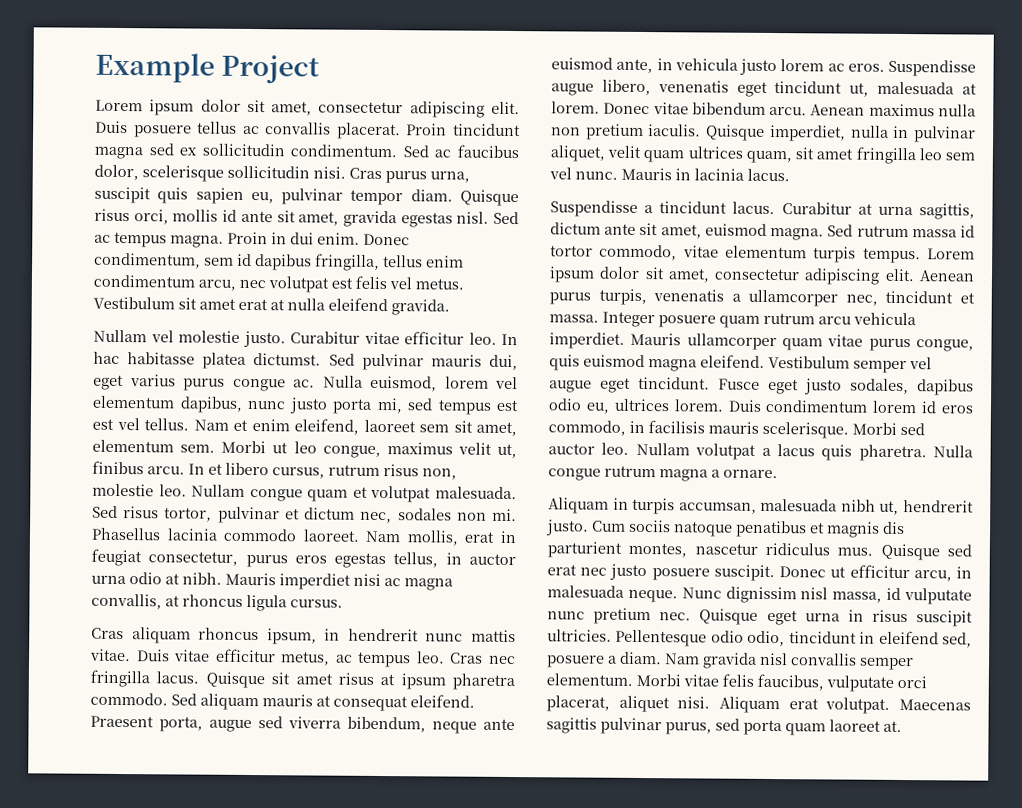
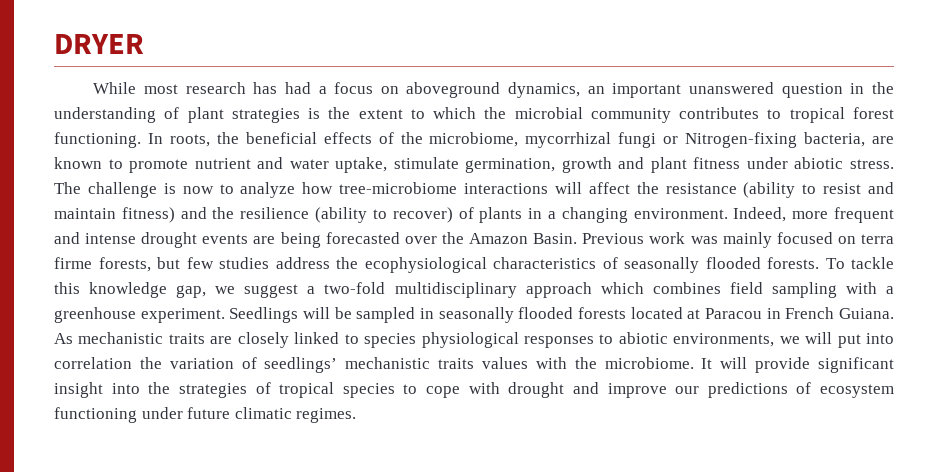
[95,52,321,84] [95,99,520,118] [95,120,521,140] [94,143,519,160] [94,164,470,184] [94,186,519,207] [94,208,519,228] [94,231,410,248] [94,252,464,271] [93,274,464,293] [93,296,450,316] [93,329,518,348] [93,351,518,371] [93,374,518,392] [92,395,519,415] [92,417,517,437] [92,439,517,459] [92,460,457,480] [92,483,517,503] [92,505,517,524] [91,527,517,546] [91,548,516,569] [91,572,453,591] [91,593,343,612] [91,627,516,645] [90,648,516,668] [90,669,515,691] [90,692,475,712] [90,715,515,734] [551,57,976,77] [551,79,977,97] [551,101,976,117] [551,123,976,143] [550,145,975,165] [549,167,790,182] [550,200,975,220] [550,222,975,241] [550,244,975,264] [549,266,975,285] [549,288,975,307] [549,311,916,328] [549,332,974,352] [549,354,932,374] [549,376,974,396] [548,398,974,414] [548,420,925,439] [548,442,973,462] [548,465,778,482] [548,497,974,515] [545,519,905,538] [547,541,972,561] [547,563,972,582] [547,585,972,605] [547,607,973,627] [547,629,972,648] [546,651,914,671] [546,673,927,692] [546,695,971,714] [546,717,902,736] Example Project // Lorem ipsum dolor sit amet, consectetur adipiscing elit. Duis posuere tellus ac convallis placerat. Proin tincidunt magna sed ex sollicitudin condimentum. Sed ac faucibus dolor, scelerisque sollicitudin nisi. Cras purus urna, suscipit quis sapien eu, pulvinar tempor diam. Quisque risus orci, mollis id ante sit amet, gravida egestas nisl. Sed ac tempus magna. Proin in dui enim. Donec condimentum, sem id dapibus fringilla, tellus enim condimentum arcu, nec volutpat est felis vel metus. Vestibulum sit amet erat at nulla eleifend gravida. // Nullam vel molestie justo. Curabitur vitae efficitur leo. In hac habitasse platea dictumst. Sed pulvinar mauris dui, eget varius purus congue ac. Nulla euismod, lorem vel elementum dapibus, nunc justo porta mi, sed tempus est est vel tellus. Nam et enim eleifend, laoreet sem sit amet, elementum sem. Morbi ut leo congue, maximus velit ut, finibus arcu. In et libero cursus, rutrum risus non, molestie leo. Nullam congue quam et volutpat malesuada. Sed risus tortor, pulvinar et dictum nec, sodales non mi. Phasellus lacinia commodo laoreet. Nam mollis, erat in feugiat consectetur, purus eros egestas tellus, in auctor urna odio at nibh. Mauris imperdiet nisi ac magna convallis, at rhoncus ligula cursus. // Cras aliquam rhoncus ipsum, in hendrerit nunc mattis vitae. Duis vitae efficitur metus, ac tempus leo. Cras nec fringilla lacus. Quisque sit amet risus at ipsum pharetra commodo. Sed aliquam mauris at consequat eleifend. Praesent porta, augue sed viverra bibendum, neque ante euismod ante, in vehicula justo lorem ac eros. Suspendisse augue libero, venenatis eget tincidunt ut, malesuada at lorem. Donec vitae bibendum arcu. Aenean maximus nulla non pretium iaculis. Quisque imperdiet, nulla in pulvinar aliquet, velit quam ultrices quam, sit amet fringilla leo sem vel nunc. Mauris in lacinia lacus. // Suspendisse a tincidunt lacus. Curabitur at urna sagittis, dictum ante sit amet, euismod magna. Sed rutrum massa id tortor commodo, vitae elementum turpis tempus. Lorem ipsum dolor sit amet, consectetur adipiscing elit. Aenean purus turpis, venenatis a ullamcorper nec, tincidunt et massa. Integer posuere quam rutrum arcu vehicula imperdiet. Mauris ullamcorper quam vitae purus congue, quis euismod magna eleifend. Vestibulum semper vel augue eget tincidunt. Fusce eget justo sodales, dapibus odio eu, ultrices lorem. Duis condimentum lorem id eros commodo, in facilisis mauris scelerisque. Morbi sed auctor leo. Nullam volutpat a lacus quis pharetra. Nulla congue rutrum magna a ornare. // Aliquam in turpis accumsan, malesuada nibh ut, hendrerit justo. Cum sociis natoque penatibus et magnis dis parturient montes, nascetur ridiculus mus. Quisque sed erat nec justo posuere suscipit. Donec ut efficitur arcu, in malesuada neque. Nunc dignissim nisl massa, id vulputate nunc pretium nec. Quisque eget urna in risus suscipit ultricies. Pellentesque odio odio, tincidunt in eleifend sed, posuere a diam. Nam gravida nisl convallis semper elementum. Morbi vitae felis faucibus, vulputate orci placerat, aliquet nisi. Aliquam erat volutpat. Maecenas sagittis pulvinar purus, sed porta quam laoreet at. -> [54,34,144,54] [93,82,895,98] [54,107,894,123] [54,132,895,148] [54,157,894,173] [54,182,894,198] [54,207,894,223] [54,232,895,248] [54,257,894,273] [54,282,894,298] [54,307,894,323] [54,332,894,348] [54,357,895,373] [54,382,894,398] [54,407,357,423] DRYER // While most research has had a focus on aboveground dynamics, an important unanswered question in the understanding of plant strategies is the extent to which the microbial community contributes to tropical forest functioning. In roots, the beneficial effects of the microbiome, mycorrhizal fungi or Nitrogen-fixing bacteria, are known to promote nutrient and water uptake, stimulate germination, growth and plant fitness under abiotic stress. The challenge is now to analyze how tree-microbiome interactions will affect the resistance (ability to resist and maintain fitness) and the resilience (ability to recover) of plants in a changing environment. Indeed, more frequent and intense drought events are being forecasted over the Amazon Basin. Previous work was mainly focused on terra firme forests, but few studies address the ecophysiological characteristics of seasonally flooded forests. To tackle this knowledge gap, we suggest a two-fold multidisciplinary approach which combines field sampling with a greenhouse experiment. Seedlings will be sampled in seasonally flooded forests located at Paracou in French Guiana. As mechanistic traits are closely linked to species physiological responses to abiotic environments, we will put into correlation the variation of seedlings’ mechanistic traits values with the microbiome. It will provide significant insight into the strategies of tropical species to cope with drought and improve our predictions of ecosystem functioning under future climatic regimes.

